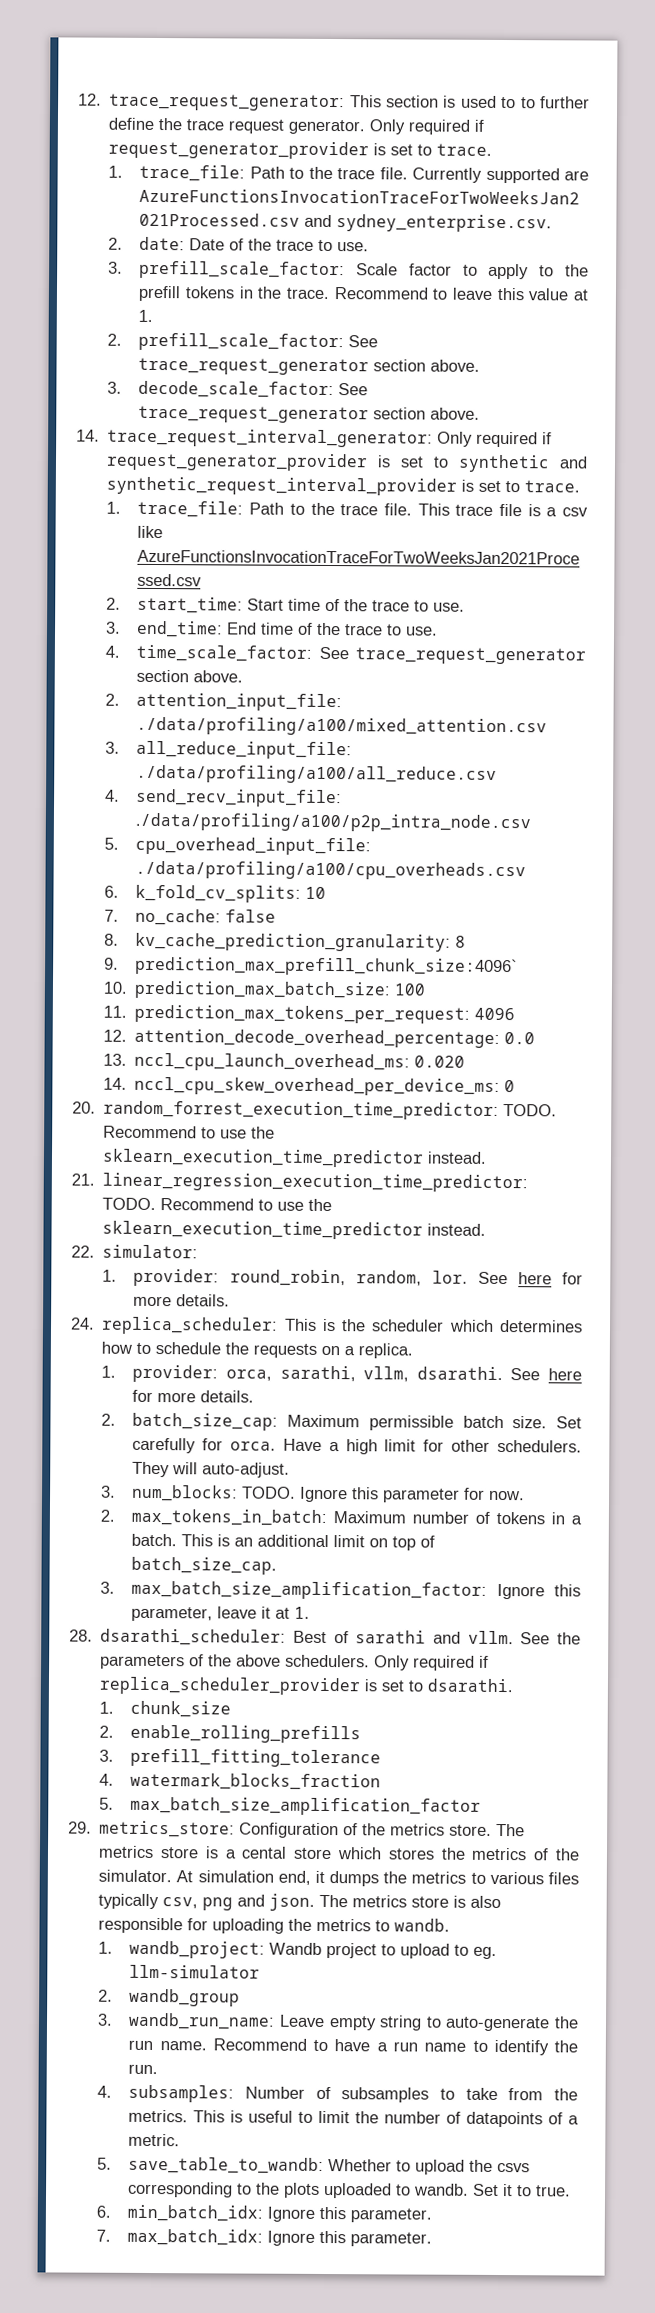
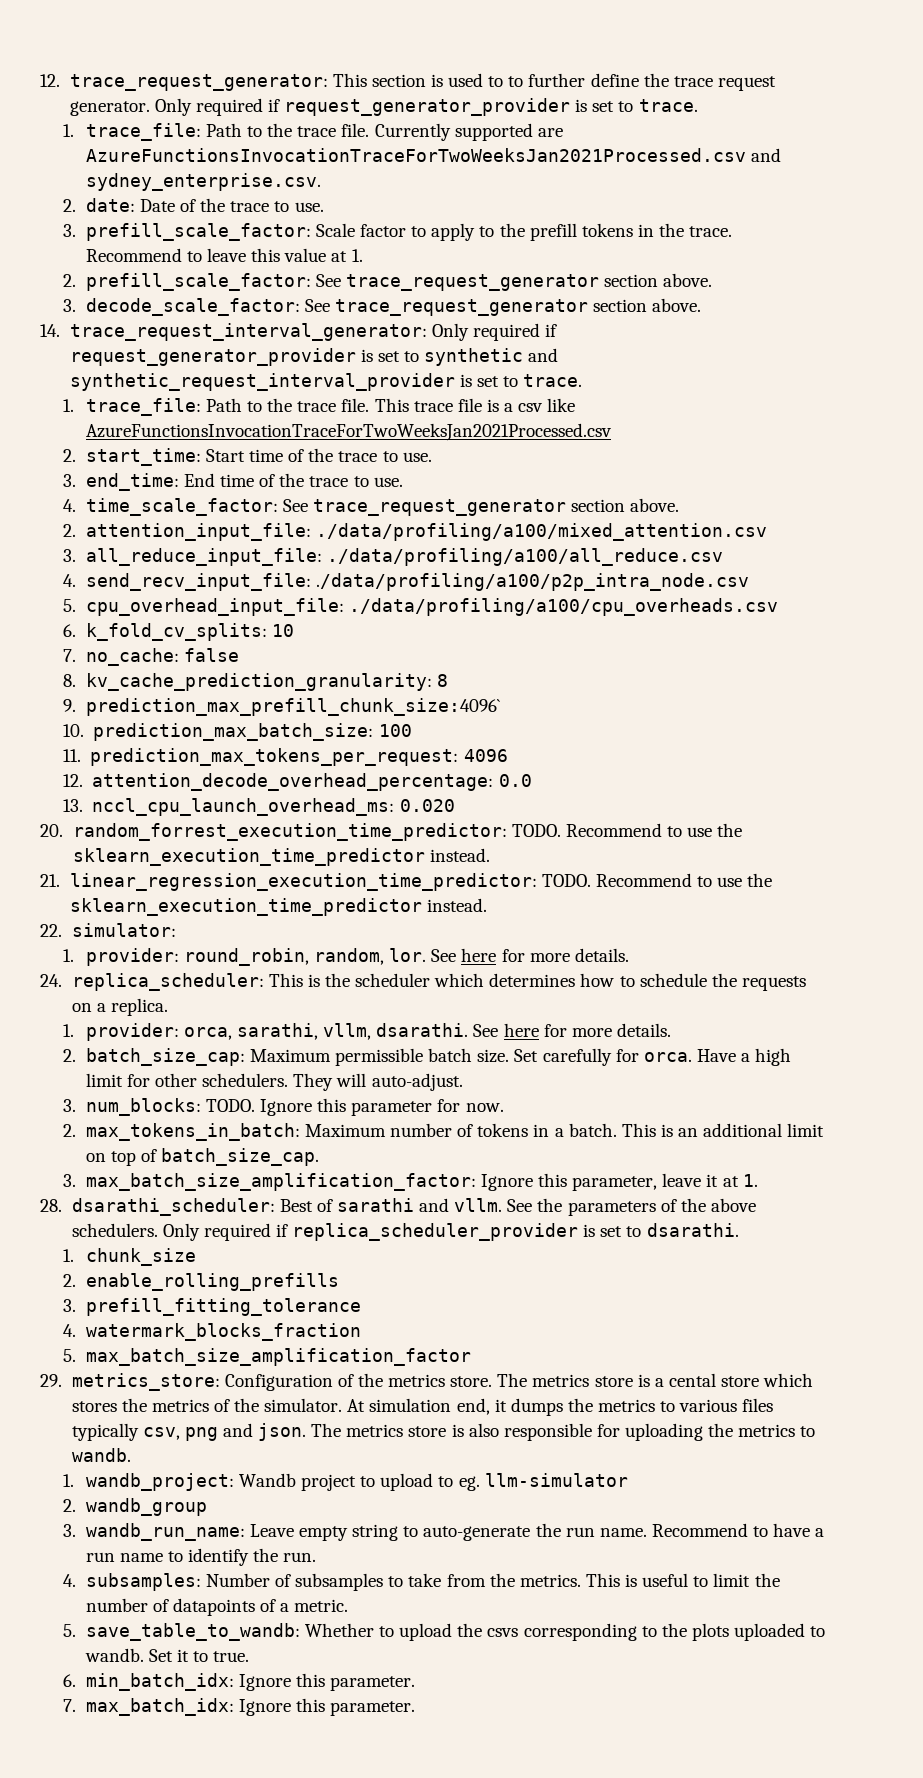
[103,1076,516,1096] // 14. nccl_cpu_skew_overhead_per_device_ms: 0 -> (455, 805) none

